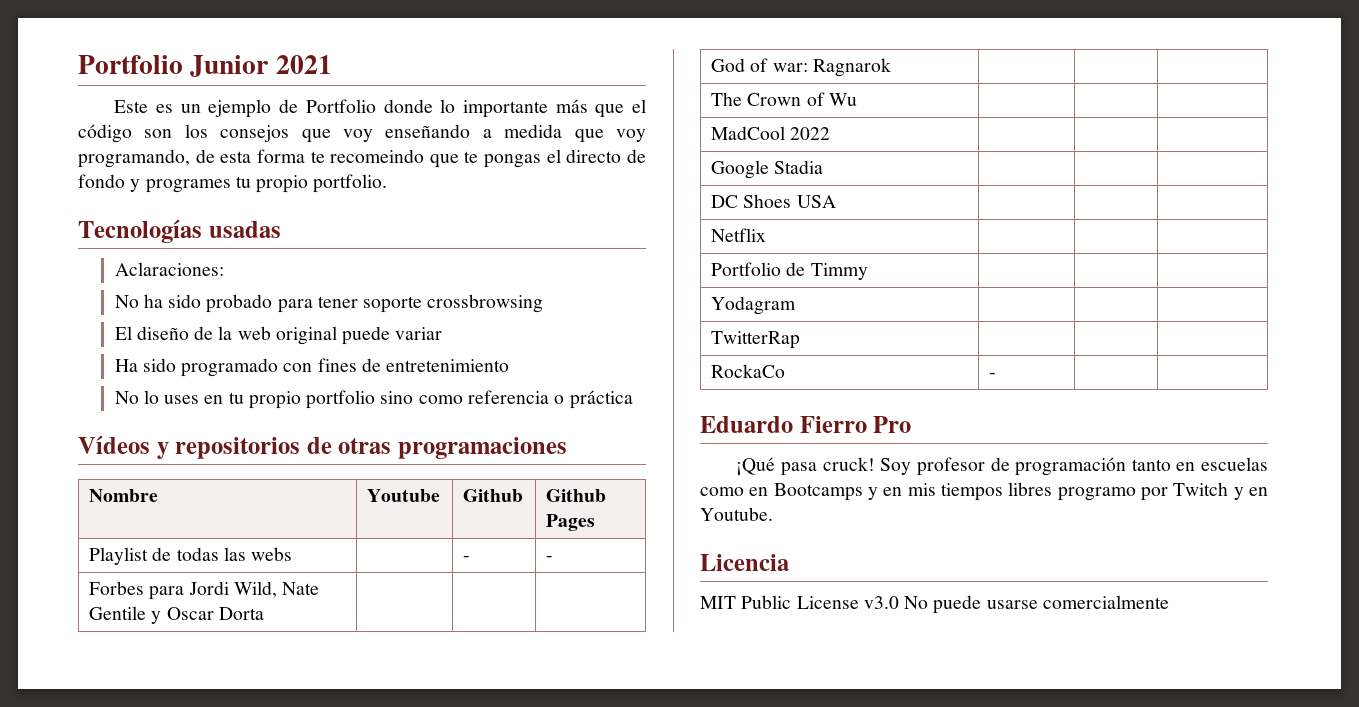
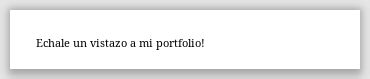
[78,55,332,77] [114,99,646,118] [78,124,646,143] [78,149,646,168] [78,174,388,193] [78,219,281,243] [114,262,224,276] [114,294,544,313] [114,326,443,345] [114,358,510,377] [114,390,633,409] [78,435,568,459] [89,489,159,502] [367,489,441,502] [463,489,524,502] [546,489,607,502] [546,514,596,531] [89,547,293,565] [463,556,471,561] [546,556,554,561] [89,581,320,600] [89,606,264,624] [711,58,891,77] [711,92,857,106] [711,126,831,140] [711,160,824,179] [711,194,836,208] [711,228,767,242] [711,262,868,280] [711,296,797,315] [711,331,801,349] [711,364,786,378] [989,373,997,378] [700,416,912,433] [736,457,1268,476] [700,482,1268,501] [700,507,773,521] [700,554,789,571] [700,595,1169,614] Portfolio Junior 2021 // Este es un ejemplo de Portfolio donde lo importante más que el código son los consejos que voy enseñando a medida que voy programando, de esta forma te recomeindo que te pongas el directo de fondo y programes tu propio portfolio. // Tecnologías usadas // Aclaraciones: // No ha sido probado para tener soporte crossbrowsing // El diseño de la web original puede variar // Ha sido programado con fines de entretenimiento // No lo uses en tu propio portfolio sino como referencia o práctica // Vídeos y repositorios de otras programaciones // Nombre | Youtube | Github | Github Pages // Playlist de todas las webs | | - | - // Forbes para Jordi Wild, Nate Gentile y Oscar Dorta | | | // God of war: Ragnarok | | | // The Crown of Wu | | | // MadCool 2022 | | | // Google Stadia | | | // DC Shoes USA | | | // Netflix | | | // Portfolio de Timmy | | | // Yodagram | | | // TwitterRap | | | // RockaCo | - | | // Eduardo Fierro Pro // ¡Qué pasa cruck! Soy profesor de programación tanto en escuelas como en Bootcamps y en mis tiempos libres programo por Twitch y en Youtube. // Licencia // MIT Public License v3.0 No puede usarse comercialmente -> [36,39,205,50] Echale un vistazo a mi portfolio!

